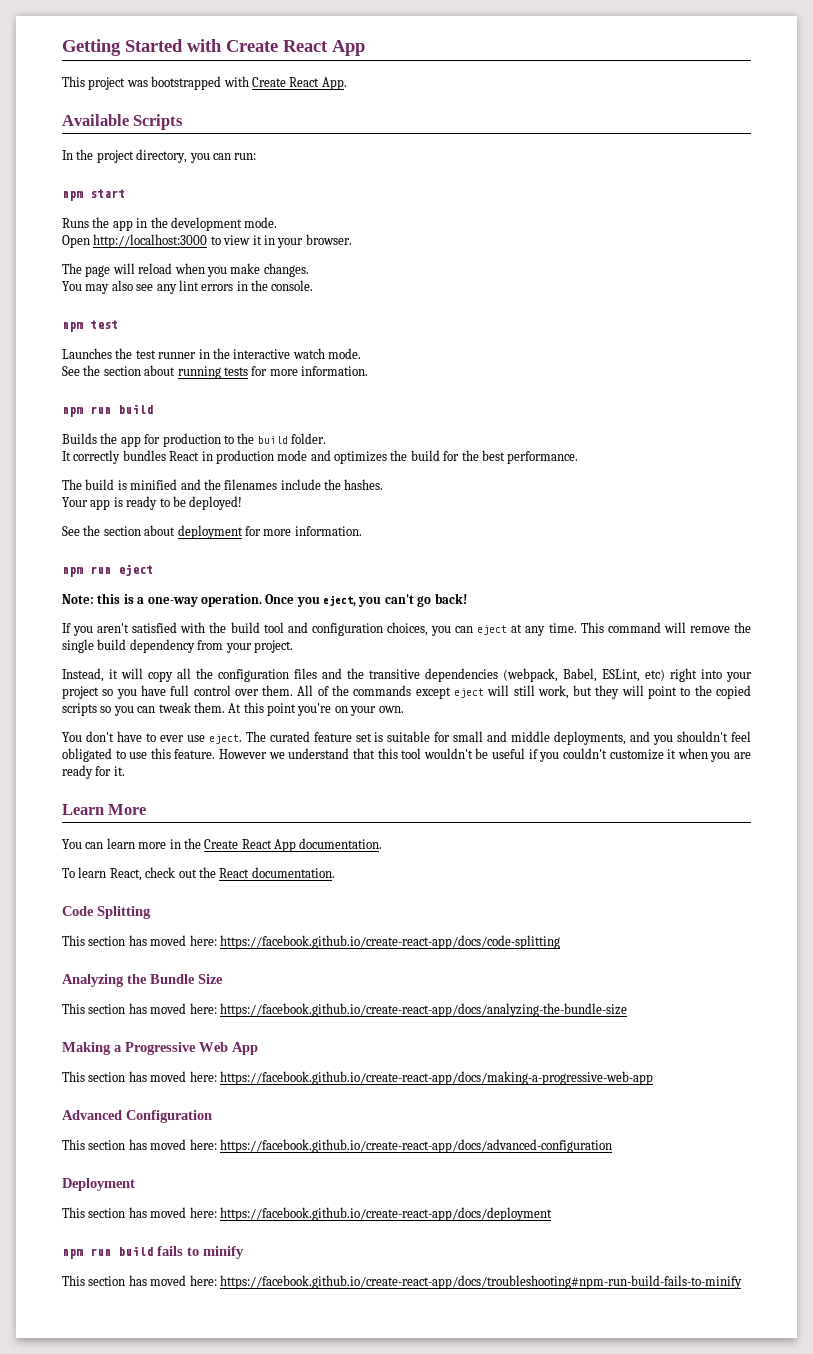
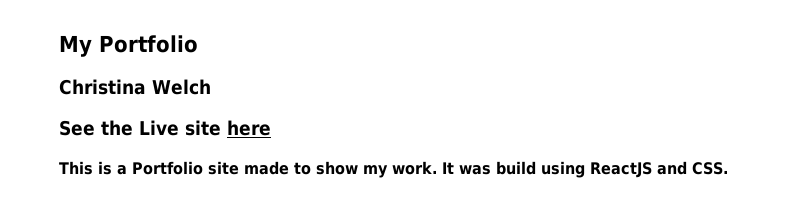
[62,39,365,56] [62,76,347,90] [62,114,184,130] [62,149,257,163] [62,189,125,201] [62,217,278,231] [62,234,352,248] [62,263,309,277] [62,280,314,294] [62,320,118,332] [62,348,361,359] [62,365,368,379] [62,404,153,417] [62,433,326,447] [62,450,579,464] [62,479,384,490] [62,496,243,510] [62,525,362,539] [62,564,153,577] [62,593,467,607] [62,622,751,636] [62,639,293,653] [62,668,752,682] [62,685,752,699] [62,702,404,716] [62,731,752,745] [62,748,751,762] [62,765,125,779] [62,804,147,815] [62,838,383,852] [62,867,335,881] [62,906,151,919] [62,935,560,949] [62,974,223,987] [62,1003,627,1017] [62,1042,258,1055] [62,1071,653,1085] [62,1110,212,1123] [62,1139,612,1153] [62,1178,135,1191] [62,1207,552,1221] [62,1246,244,1259] [62,1275,742,1289] Getting Started with Create React App // This project was bootstrapped with Create React App. // Available Scripts // In the project directory, you can run: // npm start // Runs the app in the development mode. // Open http://localhost:3000 to view it in your browser. // The page will reload when you make changes. // You may also see any lint errors in the console. // npm test // Launches the test runner in the interactive watch mode. // See the section about running tests for more information. // npm run build // Builds the app for production to the build folder. // It correctly bundles React in production mode and optimizes the build for the best performance. // The build is minified and the filenames include the hashes. // Your app is ready to be deployed! // See the section about deployment for more information. // npm run eject // Note: this is a one-way operation. Once you eject, you can't go back! // If you aren't satisfied with the build tool and configuration choices, you can eject at any time. This command will remove the single build dependency from your project. // Instead, it will copy all the configuration files and the transitive dependencies (webpack, Babel, ESLint, etc) right into your project so you have full control over them. All of the commands except eject will still work, but they will point to the copied scripts so you can tweak them. At this point you're on your own. // You don't have to ever use eject. The curated feature set is suitable for small and middle deployments, and you shouldn't feel obligated to use this feature. However we understand that this tool wouldn't be useful if you couldn't customize it when you are ready for it. // Learn More // You can learn more in the Create React App documentation. // To learn React, check out the React documentation. // Code Splitting // This section has moved here: https://facebook.github.io/create-react-app/docs/code-splitting // Analyzing the Bundle Size // This section has moved here: https://facebook.github.io/create-react-app/docs/analyzing-the-bundle-size // Making a Progressive Web App // This section has moved here: https://facebook.github.io/create-react-app/docs/making-a-progressive-web-app // Advanced Configuration // This section has moved here: https://facebook.github.io/create-react-app/docs/advanced-configuration // Deployment // This section has moved here: https://facebook.github.io/create-react-app/docs/deployment // npm run build fails to minify // This section has moved here: https://facebook.github.io/create-react-app/docs/troubleshooting#npm-run-build-fails-to-minify -> [59,35,198,57] [59,79,211,95] [59,120,271,136] [59,161,728,178] My Portfolio // Christina Welch // See the Live site here // This is a Portfolio site made to show my work. It was build using ReactJS and CSS.

